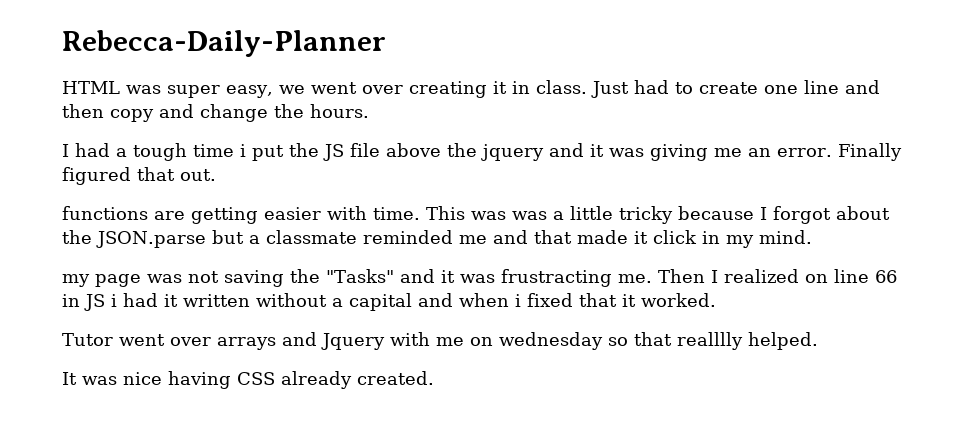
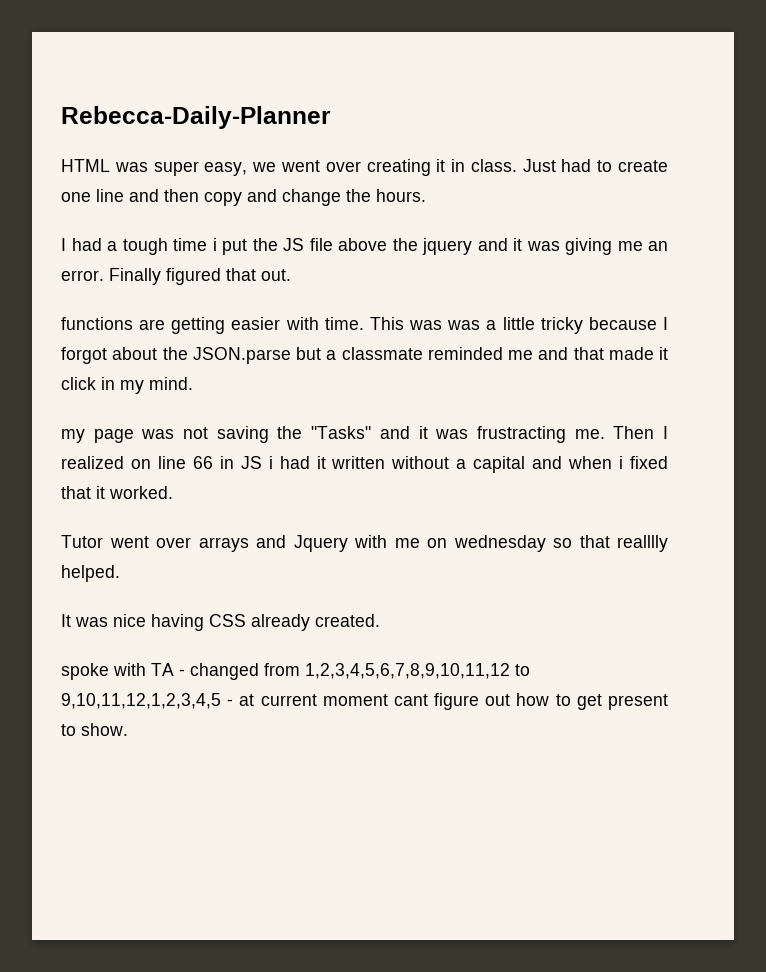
(434, 378) none -> [61,663,530,680] [61,693,668,710] [61,723,128,736] // spoke with TA - changed from 1,2,3,4,5,6,7,8,9,10,11,12 to 9,10,11,12,1,2,3,4,5 - at current moment cant figure out how to get present to show.

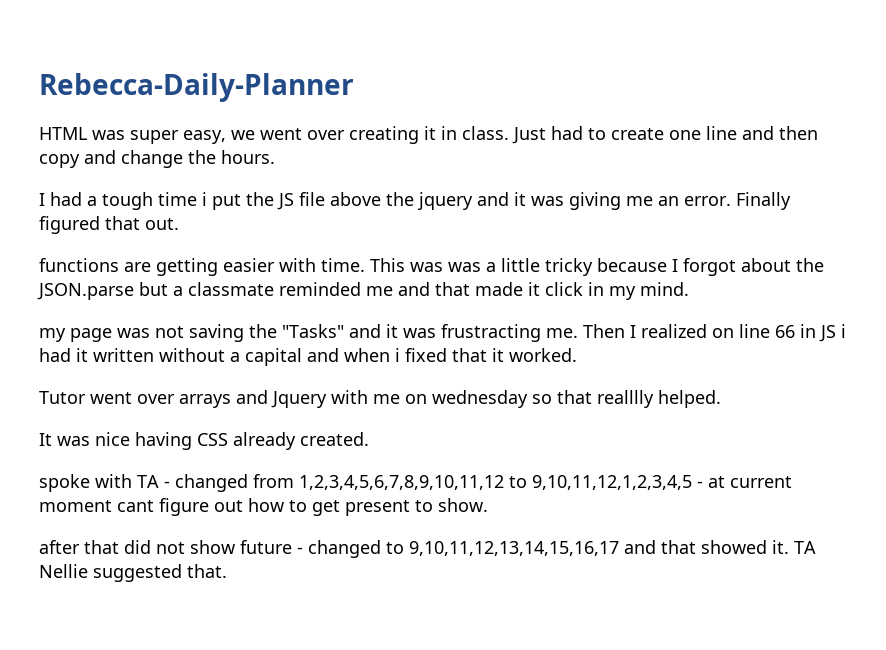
(128, 729) none -> [39,540,816,558] [39,564,227,582] // after that did not show future - changed to 9,10,11,12,13,14,15,16,17 and that showed it. TA Nellie suggested that.

